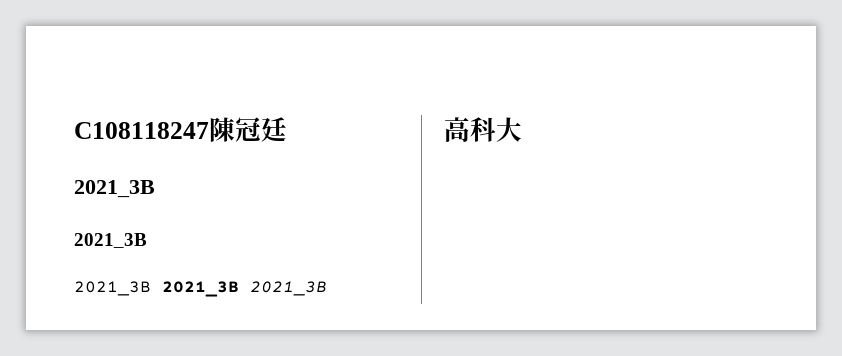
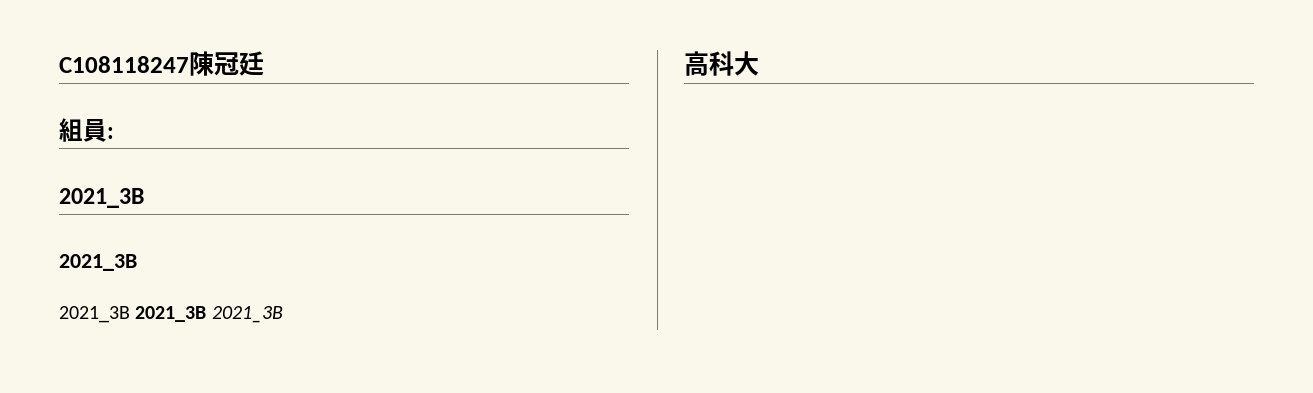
(287, 129) none -> [59,118,114,142] // 組員:

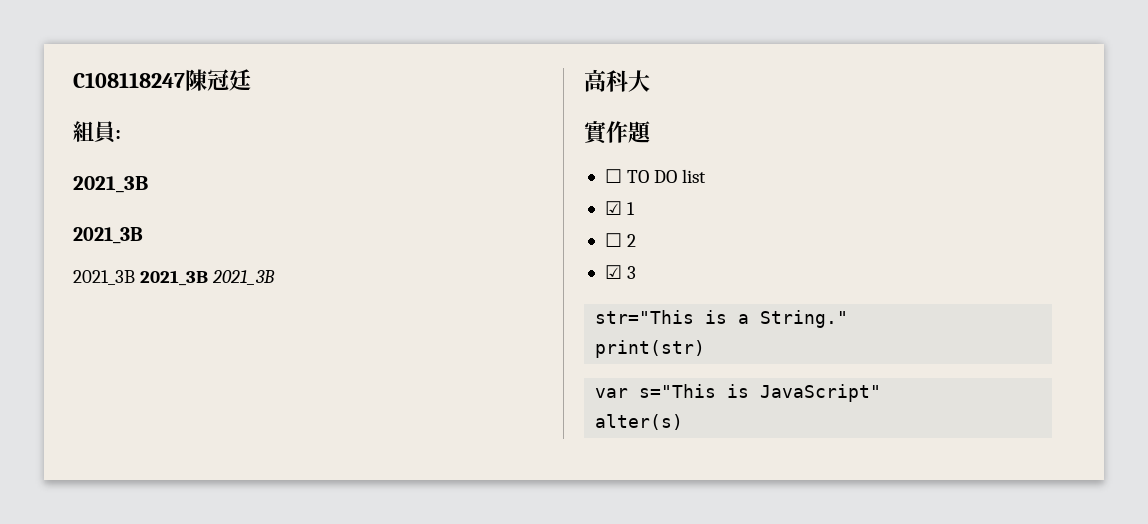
(759, 63) none -> [584,121,652,145] [604,169,707,183] [604,201,636,215] [604,233,637,247] [604,265,637,279] [595,310,849,328] [595,340,706,358] [595,384,882,402] [595,414,684,430] // 實作題 // ☐ TO DO list // ☑ 1 // ☐ 2 // ☑ 3 // str="This is a String." // print(str) // var s="This is JavaScript" // alter(s)

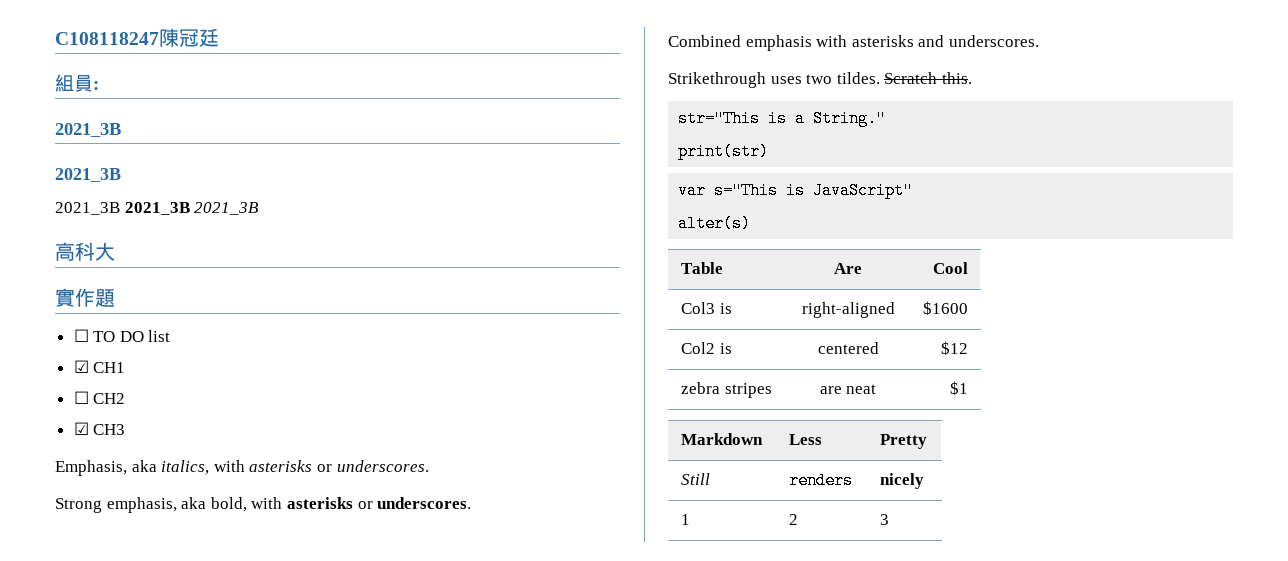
[627,202,636,215] [604,233,637,247] [604,265,637,279] 1 // ☐ 2 // ☑ 3 -> [93,362,126,373] [73,391,126,404] [73,422,126,435] [55,460,429,476] [55,497,472,513] [668,35,1039,51] [668,72,972,88] CH1 // ☐ CH2 // ☑ CH3 // Emphasis, aka italics, with asterisks or underscores. // Strong emphasis, aka bold, with asterisks or underscores. // Combined emphasis with asterisks and underscores. // Strikethrough uses two tildes. Scratch this.
(684, 422) none -> [681,262,724,274] [834,263,862,274] [932,262,968,274] [681,302,732,314] [801,302,895,318] [922,301,968,315] [681,342,732,354] [817,342,879,354] [940,341,968,355] [681,382,772,398] [819,384,877,394] [949,381,968,395] [681,433,764,445] [789,434,823,445] [880,434,928,449] [681,473,711,485] [789,472,854,489] [880,473,925,489] [681,514,691,525] [789,514,799,525] [880,514,890,525] // Table | Are | Cool // Col3 is | right-aligned | $1600 // Col2 is | centered | $12 // zebra stripes | are neat | $1 // Markdown | Less | Pretty // Still | renders | nicely // 1 | 2 | 3

